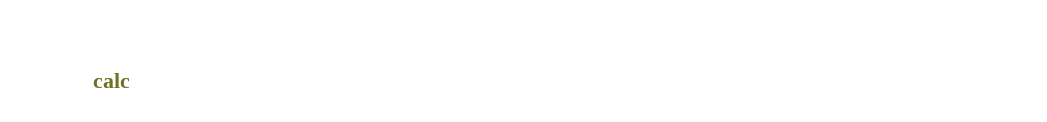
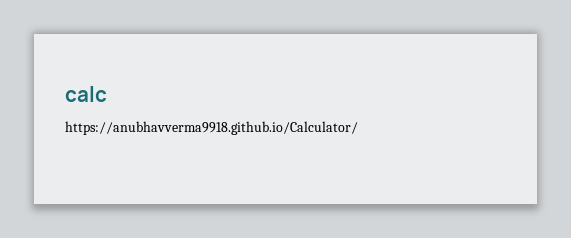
(130, 80) none -> [65,121,358,135] // https://anubhavverma9918.github.io/Calculator/

